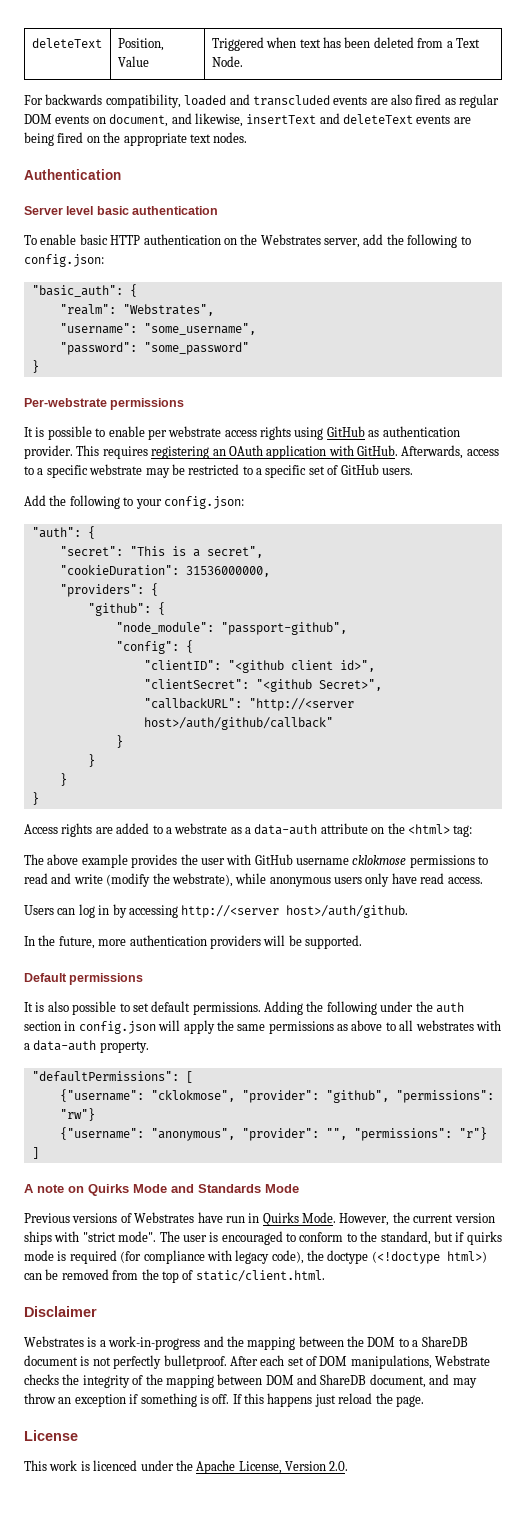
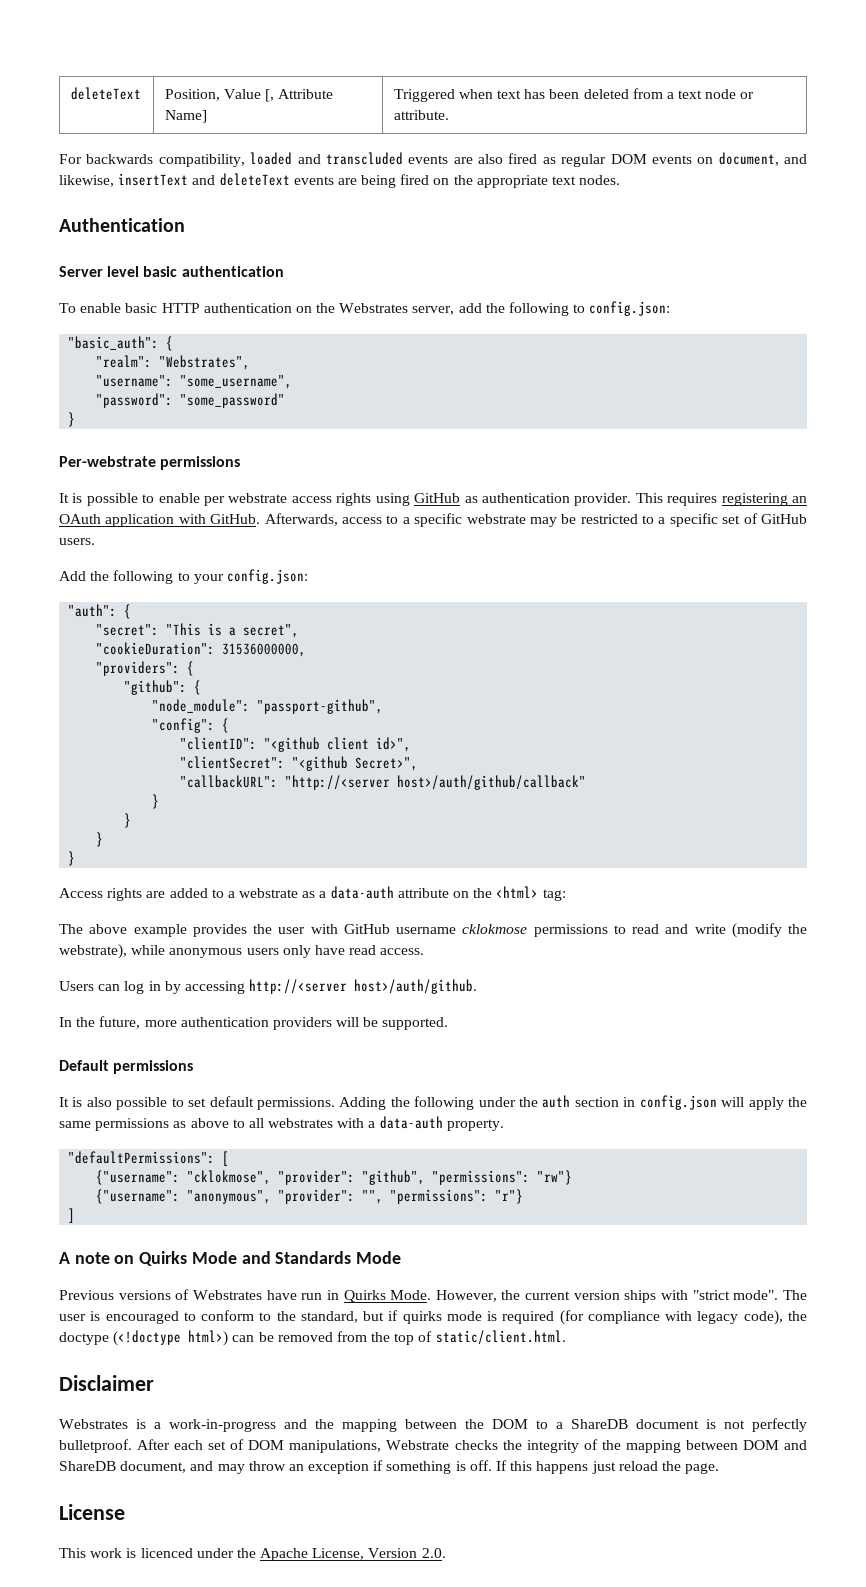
(149, 61) none -> [264,89,334,102] [164,110,207,123] [, Attribute Name]
[455,38,480,48] [211,56,243,67] Text Node. -> [678,89,755,99] [393,110,449,120] text node or attribute.

